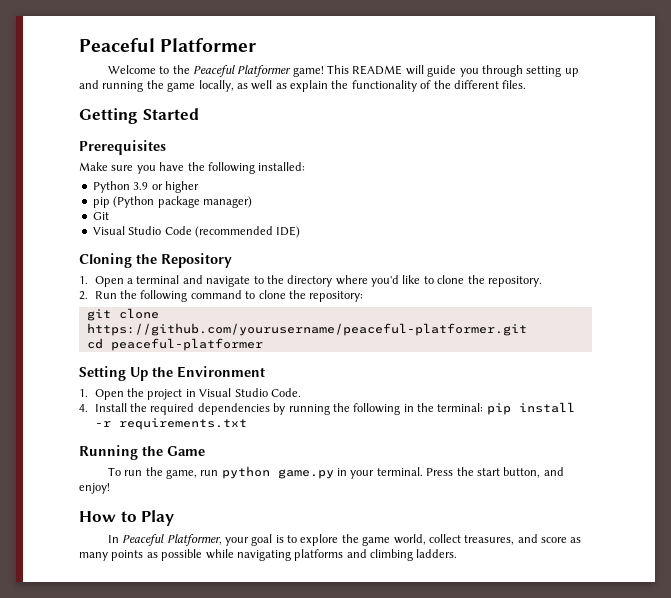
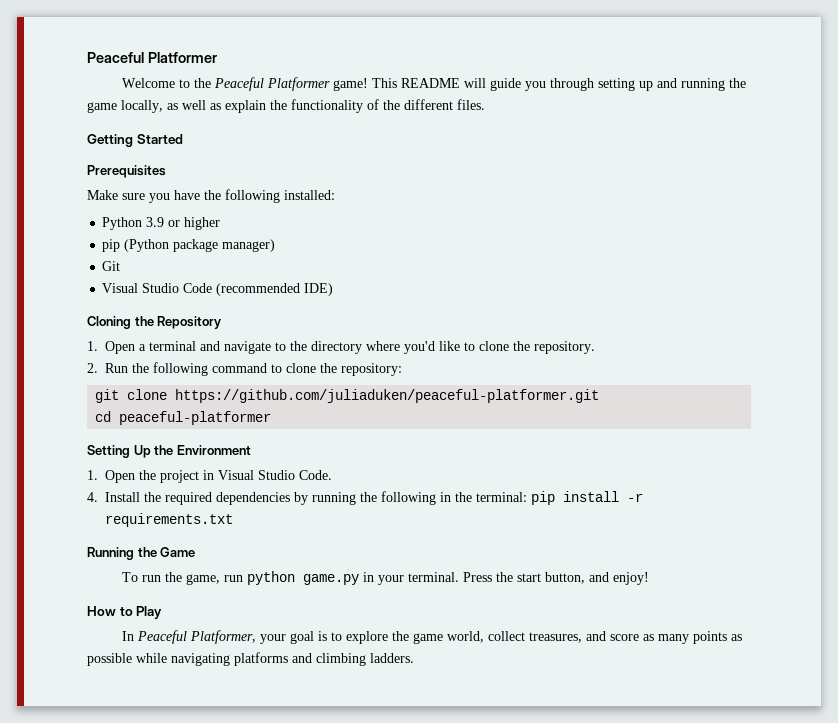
[86,323,527,336] https://github.com/yourusername/peaceful-platformer.git -> [175,389,600,403] https://github.com/juliaduken/peaceful-platformer.git

